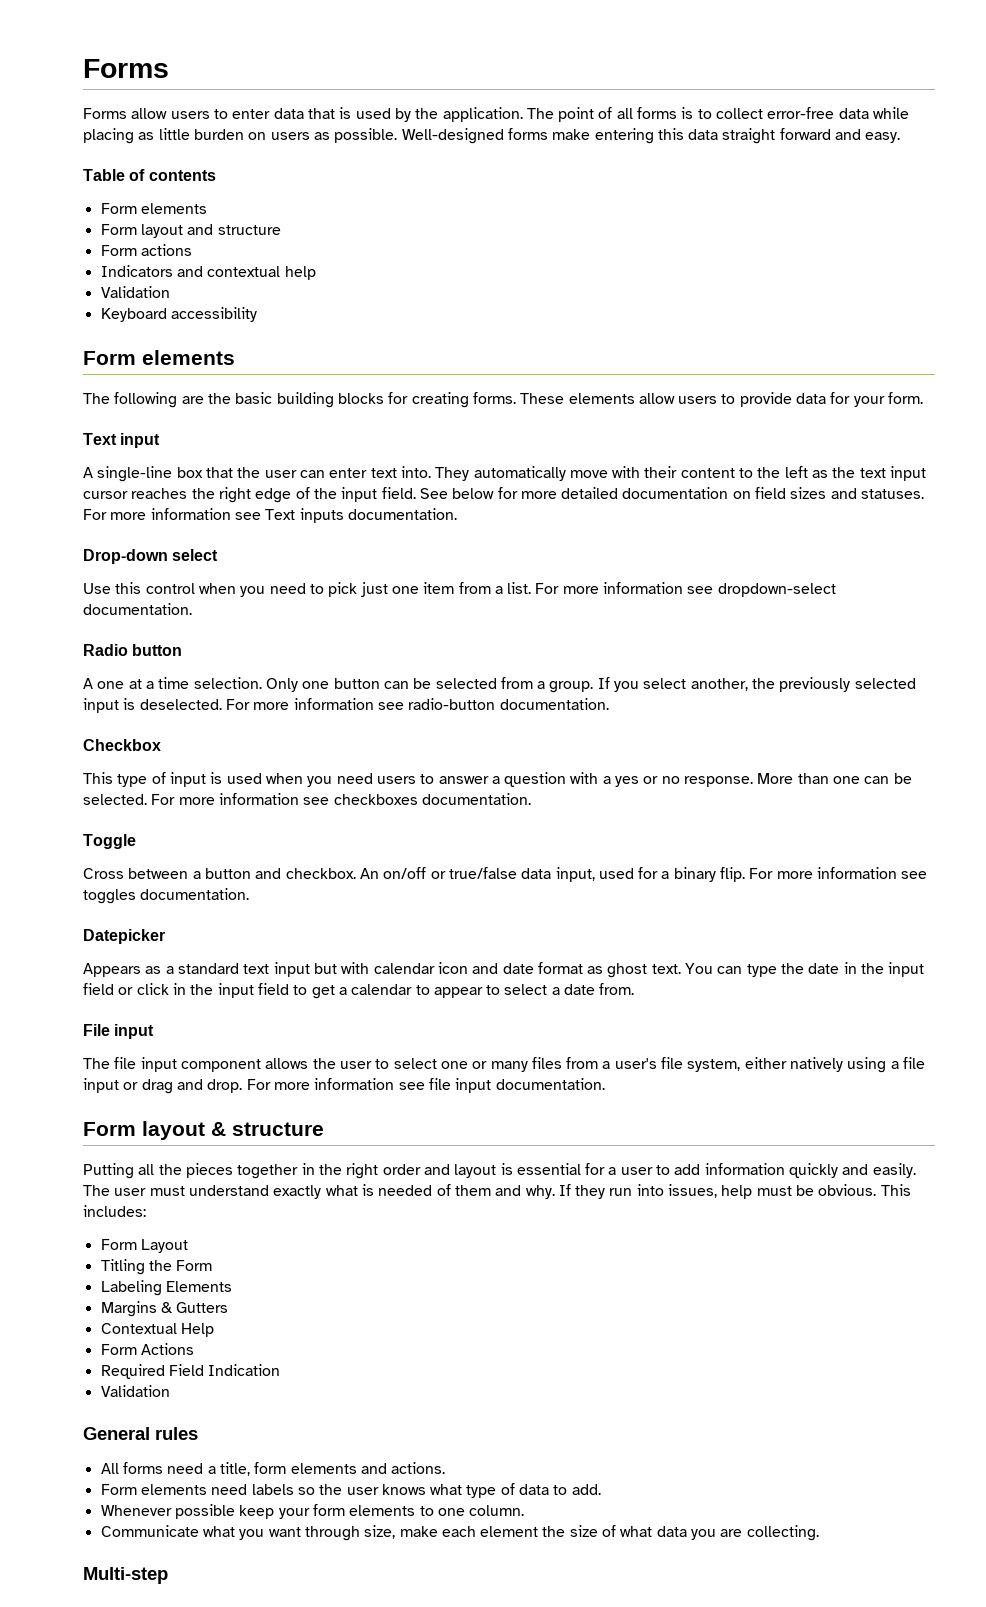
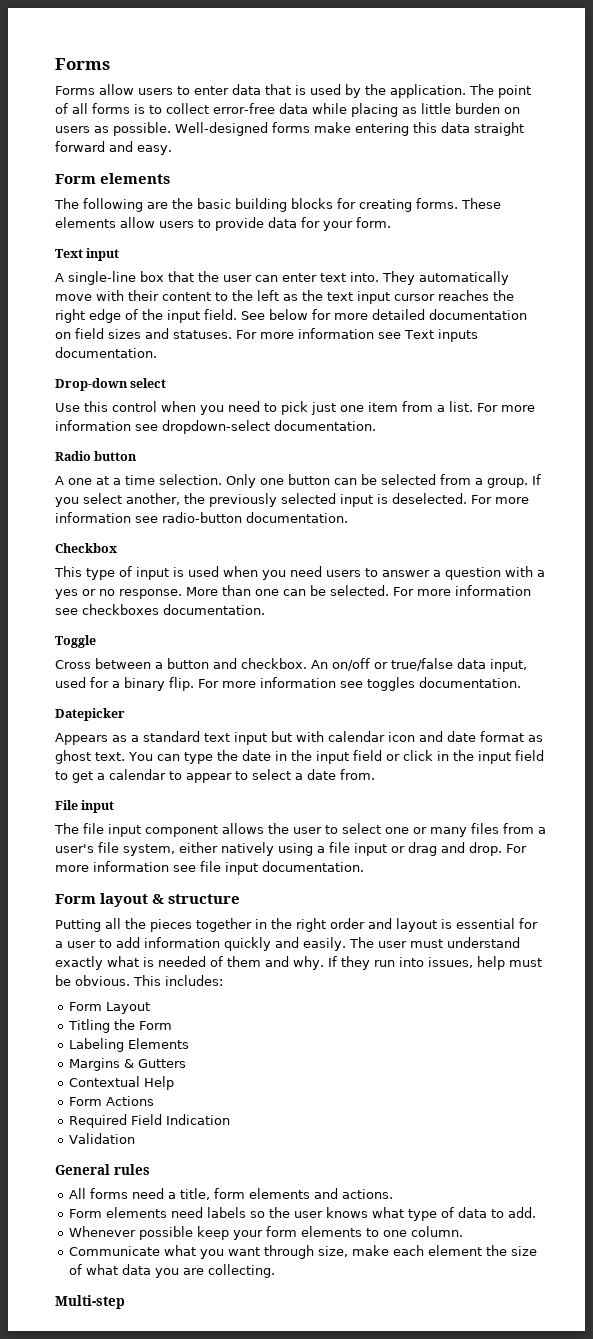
[83,169,216,181] [100,203,207,214] [100,224,281,238] [100,244,192,256] [100,265,316,280] [100,286,170,298] [100,307,257,322] // Table of contents // Form elements // Form layout and structure // Form actions // Indicators and contextual help // Validation // Keyboard accessibility -> (172, 150) none

